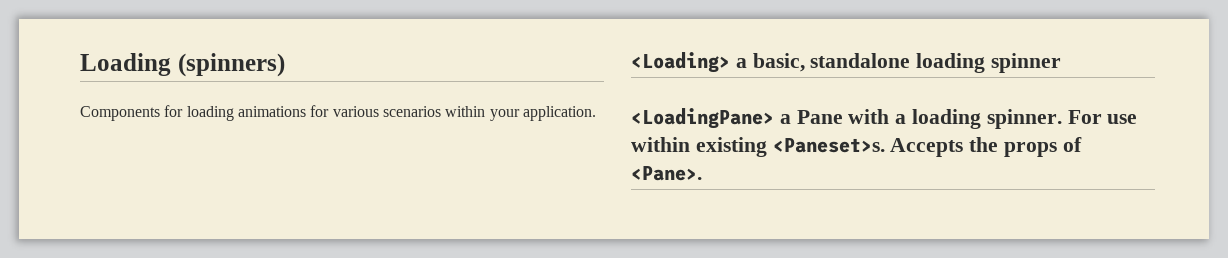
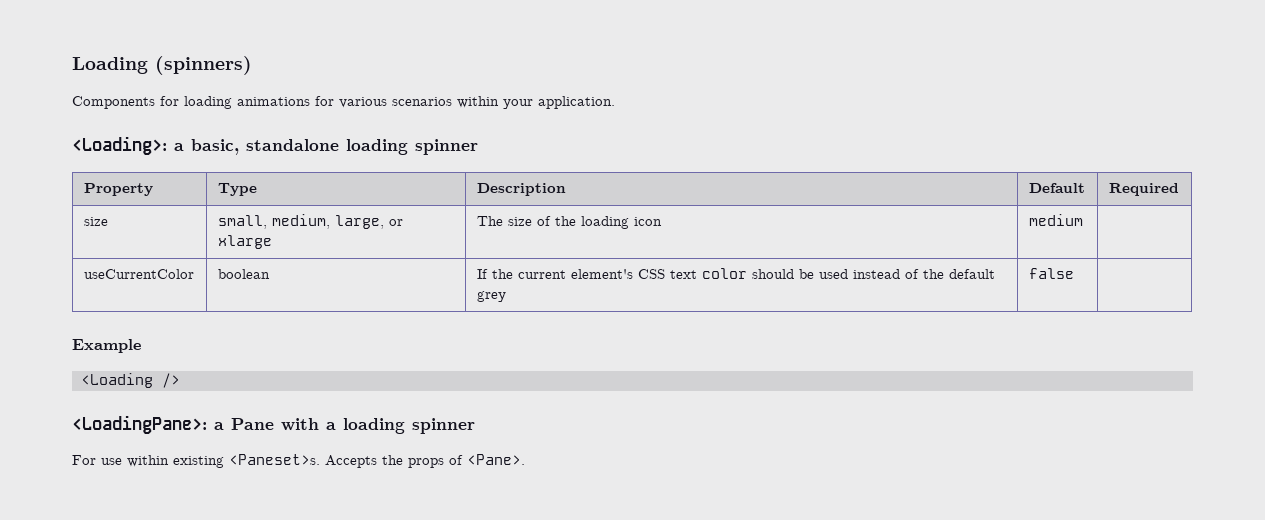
[631,52,730,73] <Loading> -> [72,136,167,155] <Loading>:
[631,108,774,129] // <LoadingPane> -> [83,183,153,196] [217,183,257,196] [476,183,566,196] [1028,183,1085,193] [1108,183,1179,196] [83,217,108,226] [217,214,403,229] [217,235,272,249] [476,216,662,229] [1028,214,1083,226] [83,269,194,279] [217,269,270,279] [476,268,995,279] [476,291,506,302] [1028,268,1074,279] [72,339,141,353] [80,373,180,388] [72,415,207,434] // Property | Type | Description | Default | Required // size | small, medium, large, or xlarge | The size of the loading icon | medium | // useCurrentColor | boolean | If the current element's CSS text color should be used instead of the default grey | false | // Example // <Loading /> // <LoadingPane>:
[986,109,1062,129] spinner. -> [412,418,475,434] spinner //

